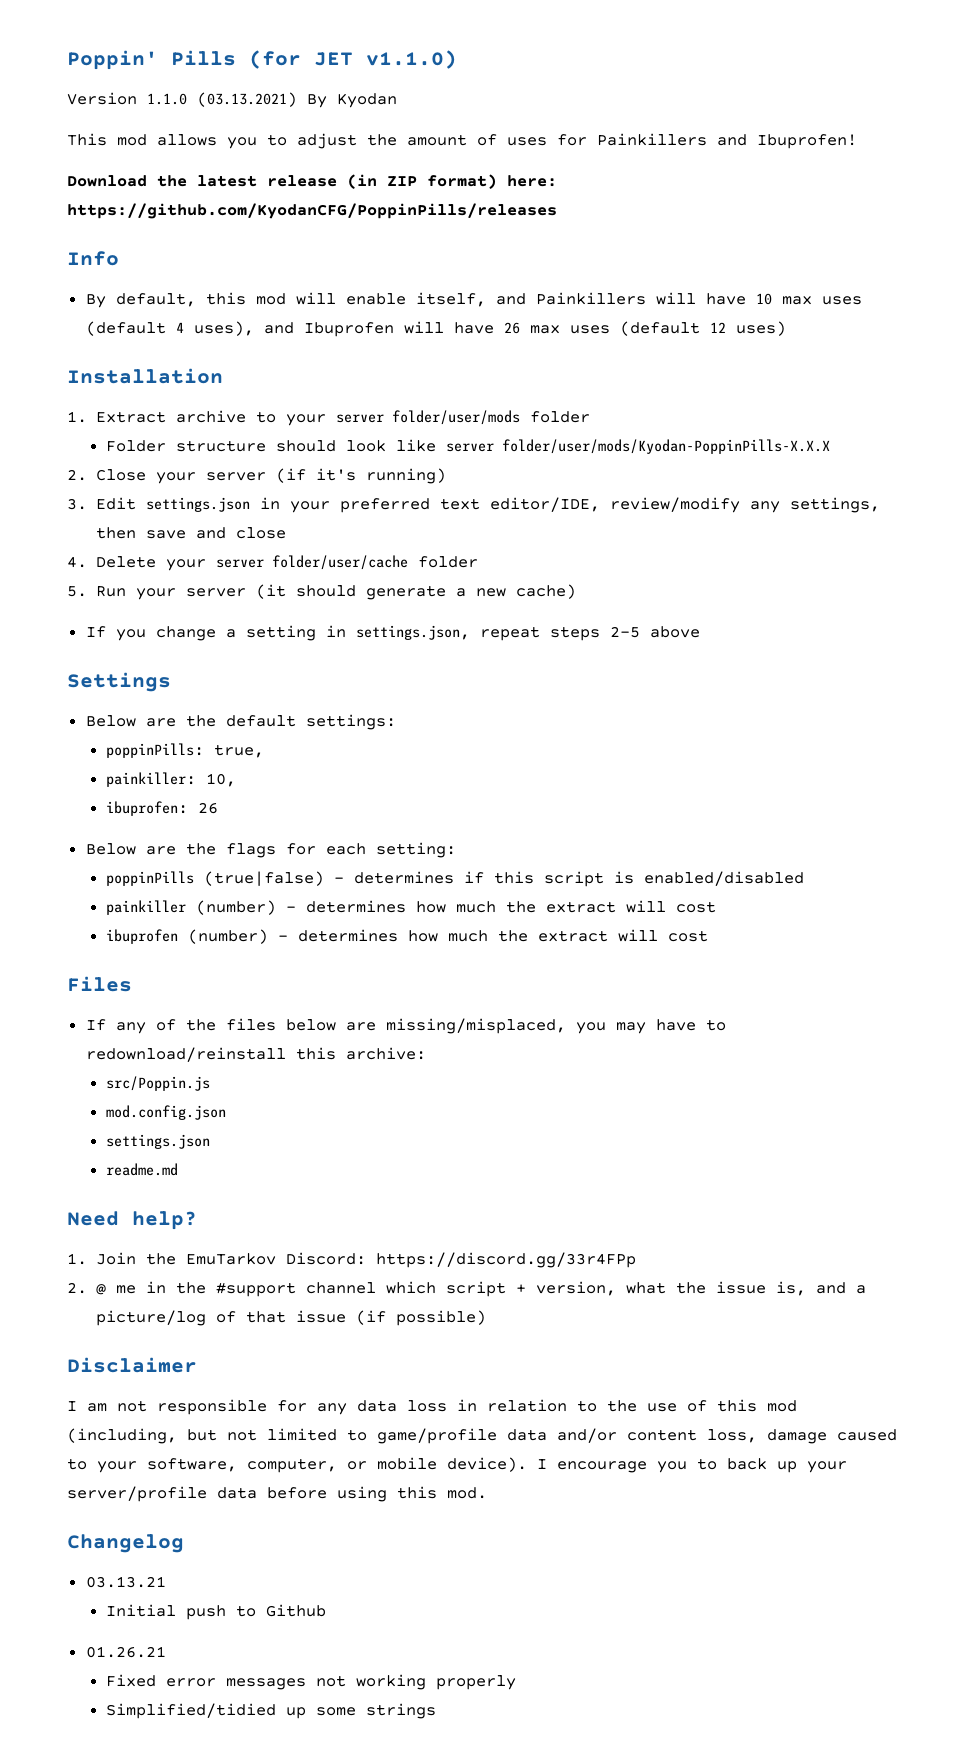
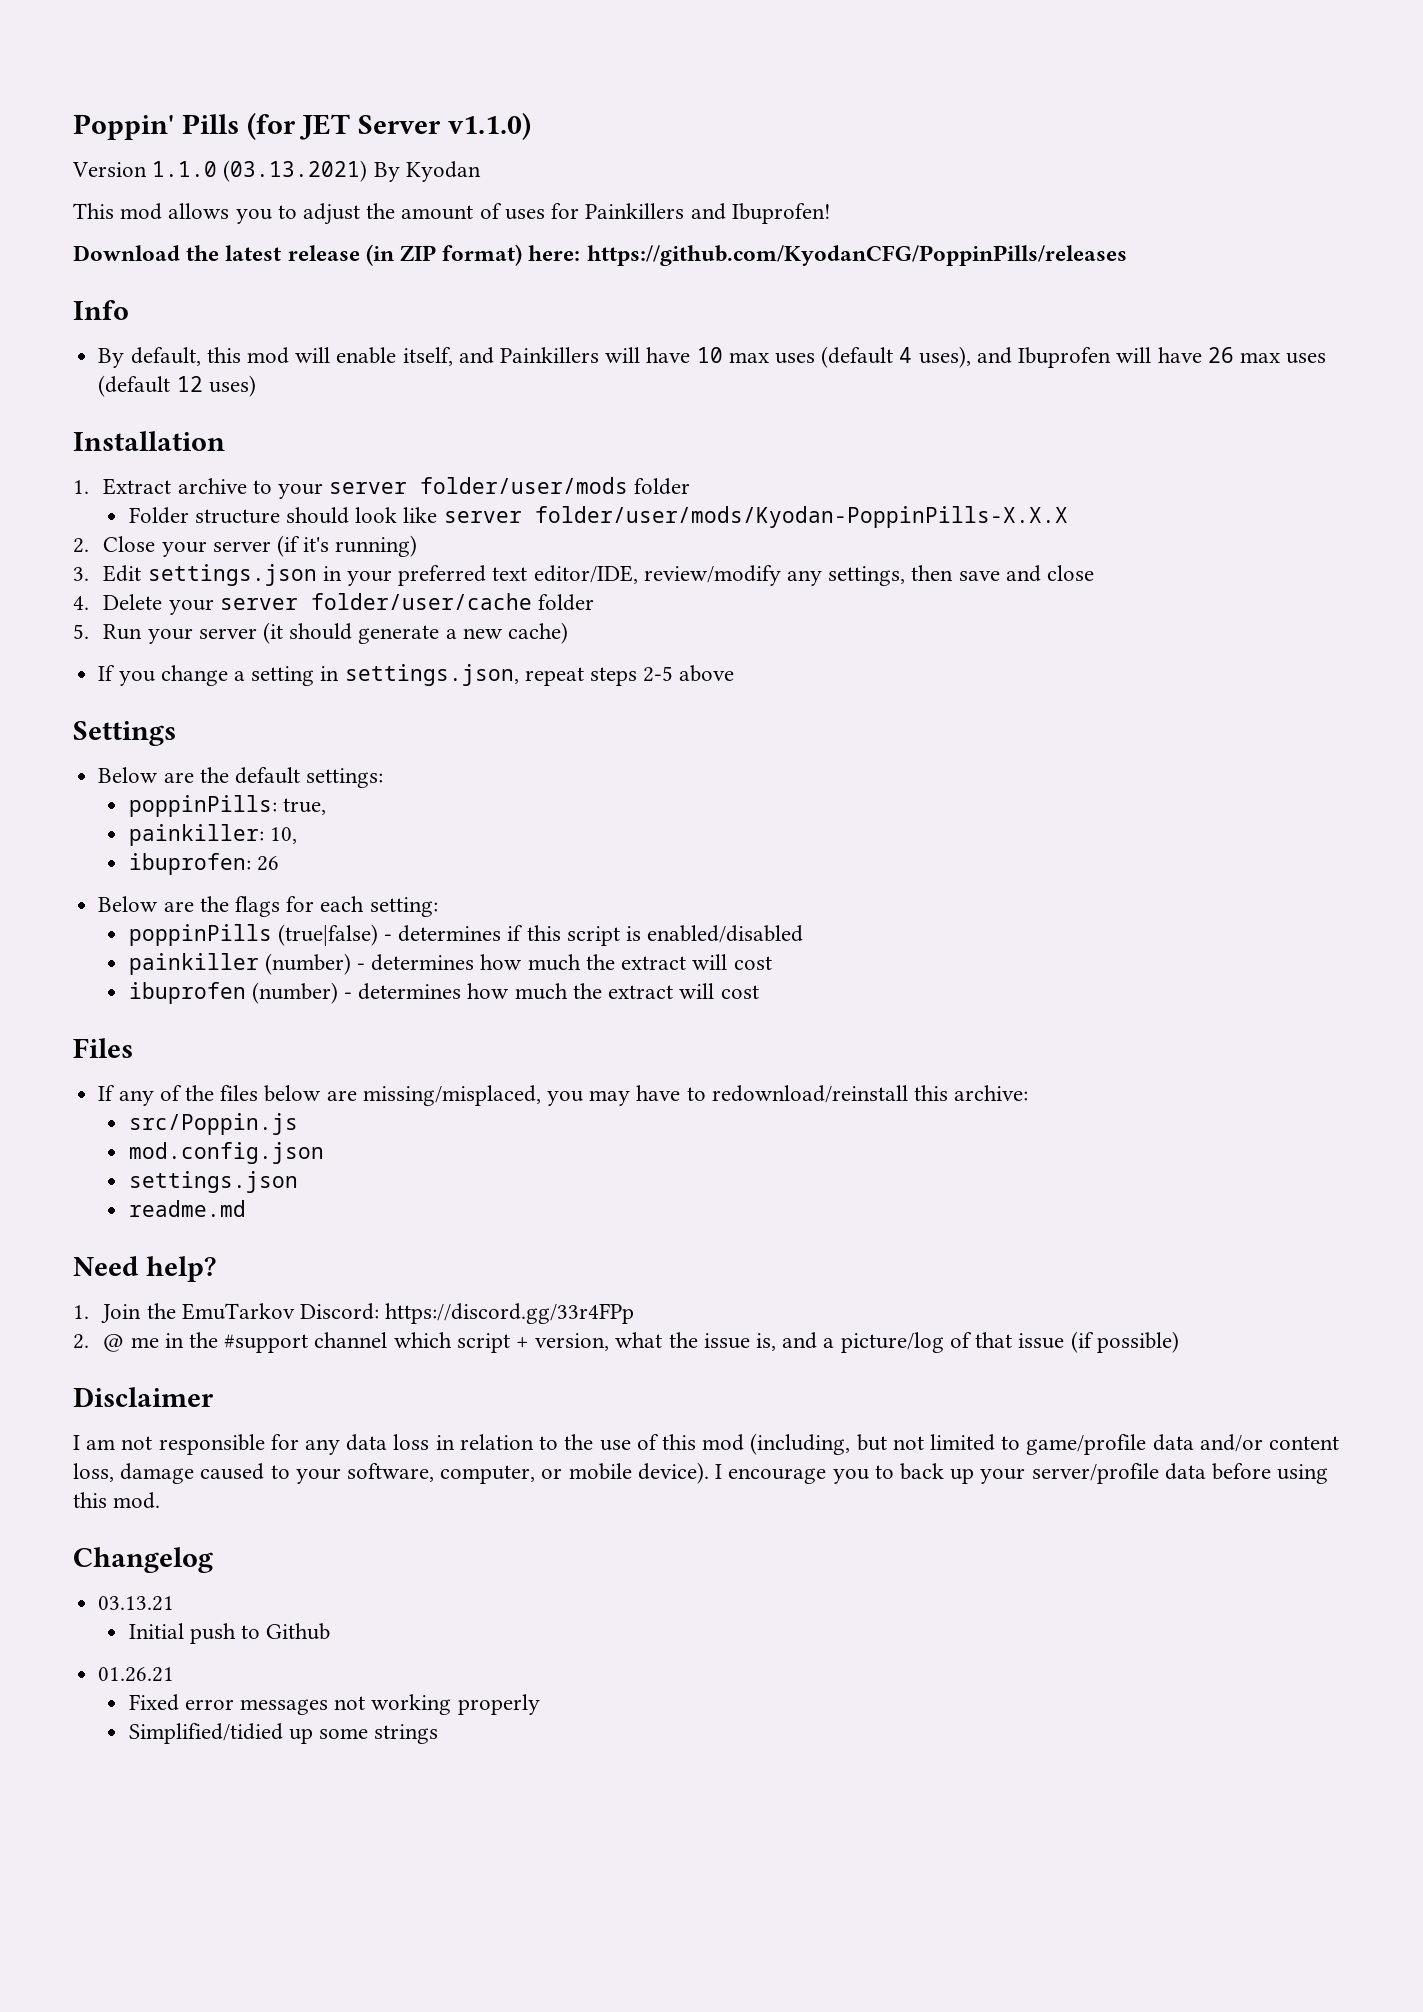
(353, 59) none -> [358,115,442,134] Server

